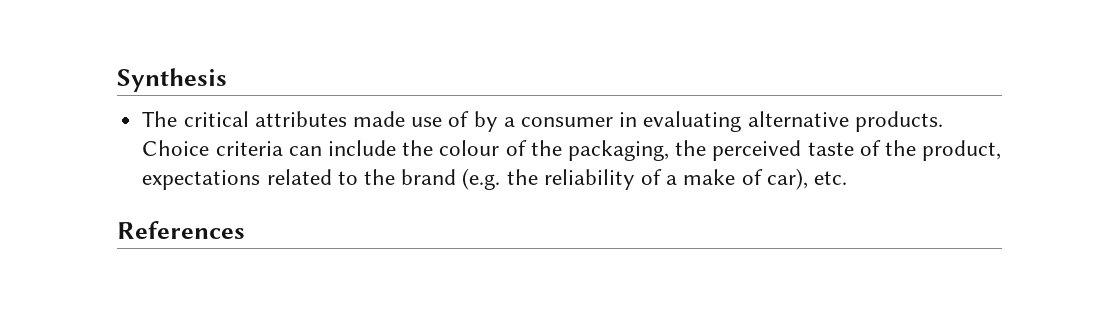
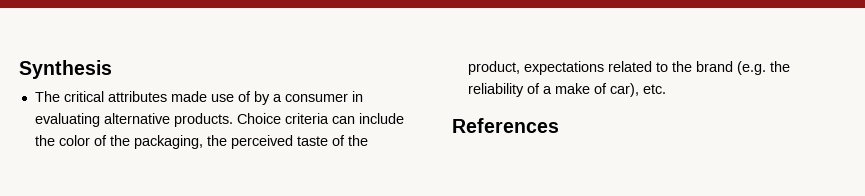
[439,140,500,156] colour -> [58,135,90,146] color

